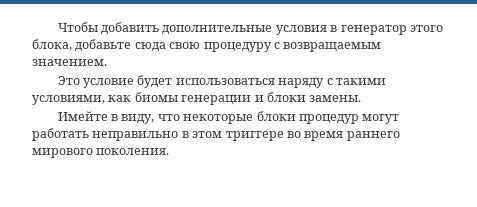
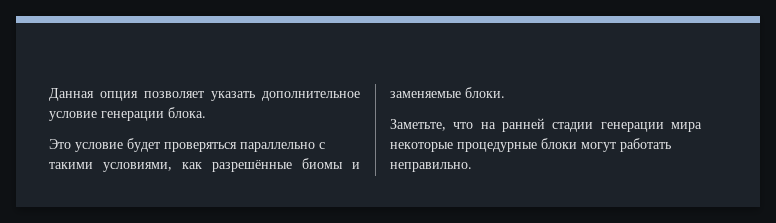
[57,22,443,35] [32,39,382,52] [32,59,107,66] Чтобы добавить дополнительные условия в генератор этого блока, добавьте сюда свою процедуру с возвращаемым значением. -> [49,88,360,101] [49,107,206,121] Данная опция позволяет указать дополнительное условие генерации блока.
[175,78,325,88] использоваться наряду -> [164,142,315,152] проверяться параллельно
[134,92,362,105] [57,111,400,124] [32,128,400,141] [32,148,170,158] биомы генерации и блоки замены. // Имейте в виду, что некоторые блоки процедур могут работать неправильно в этом триггере во время раннего мирового поколения. -> [212,158,360,172] [390,87,505,98] [390,118,702,132] [390,138,671,152] [390,162,472,172] разрешённые биомы и заменяемые блоки. // Заметьте, что на ранней стадии генерации мира некоторые процедурные блоки могут работать неправильно.

